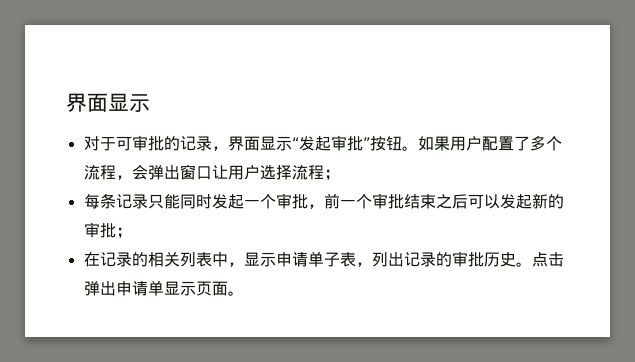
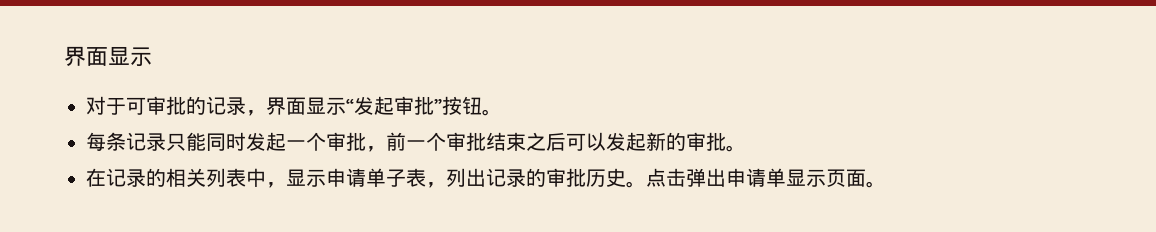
[417,135,562,151] [83,164,340,181] 如果用户配置了多个流程，会弹出窗口让用户选择流程； -> (502, 112) none
[115,227,132,239] ； -> [726,145,746,152] 。

